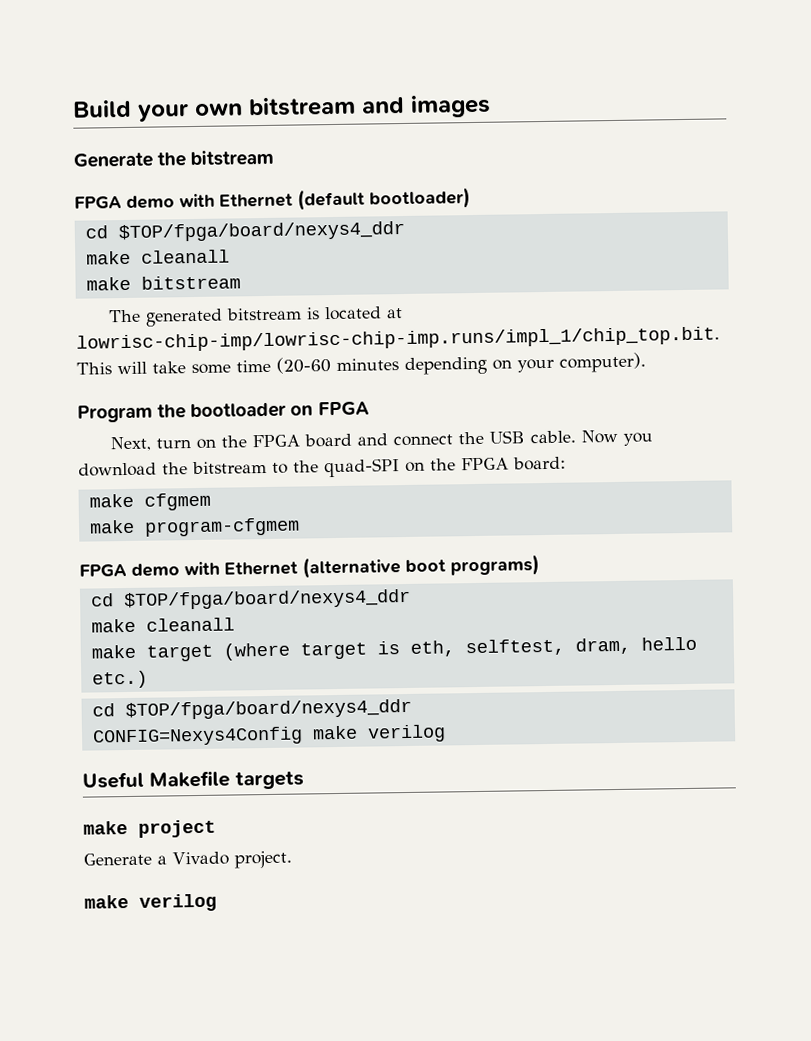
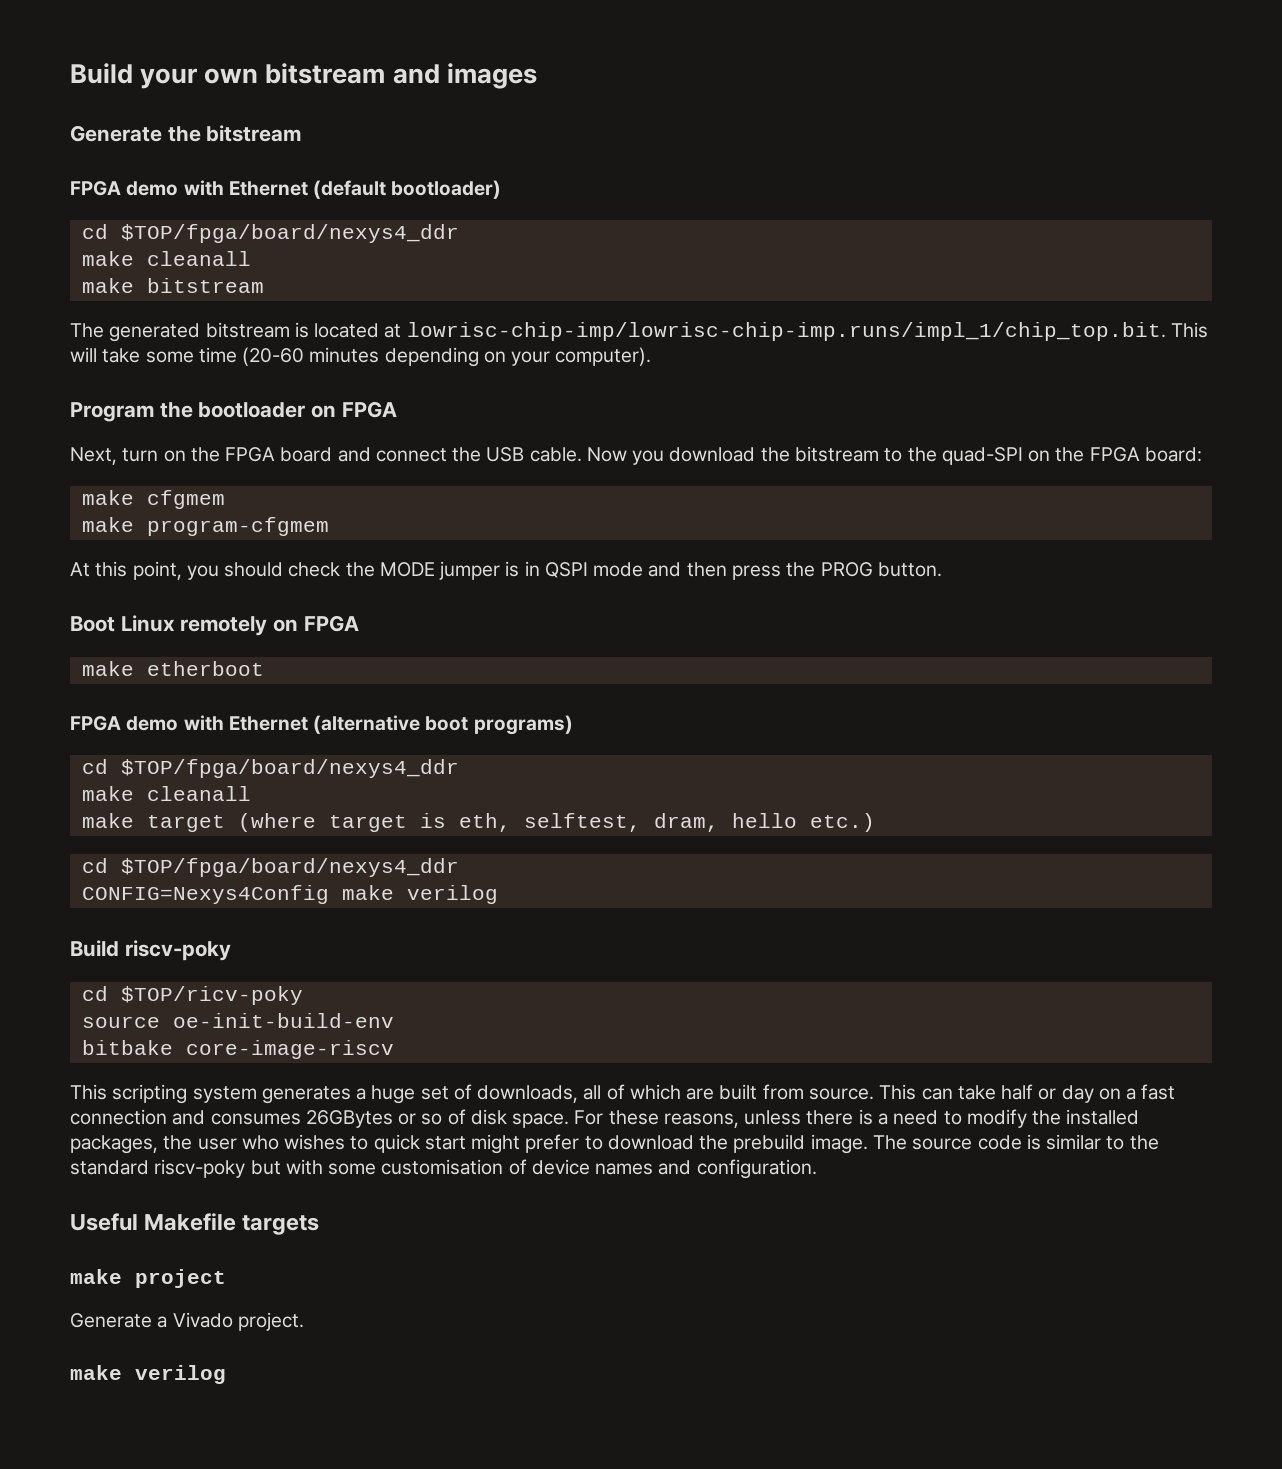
(300, 527) none -> [70,561,942,580] [70,615,359,636] [81,661,264,676] // At this point, you should check the MODE jumper is in QSPI mode and then press the PROG button. // Boot Linux remotely on FPGA // make etherboot
(446, 733) none -> [70,940,231,961] [81,986,303,1005] [81,1013,394,1028] [81,1040,394,1059] [70,1084,1176,1104] [70,1109,1140,1128] [70,1134,1159,1154] [70,1159,817,1179] // Build riscv-poky // cd $TOP/ricv-poky // source oe-init-build-env // bitbake core-image-riscv // This scripting system generates a huge set of downloads, all of which are built from source. This can take half or day on a fast connection and consumes 26GBytes or so of disk space. For these reasons, unless there is a need to modify the installed packages, the user who wishes to quick start might prefer to download the prebuild image. The source code is similar to the standard riscv-poky but with some customisation of device names and configuration.

